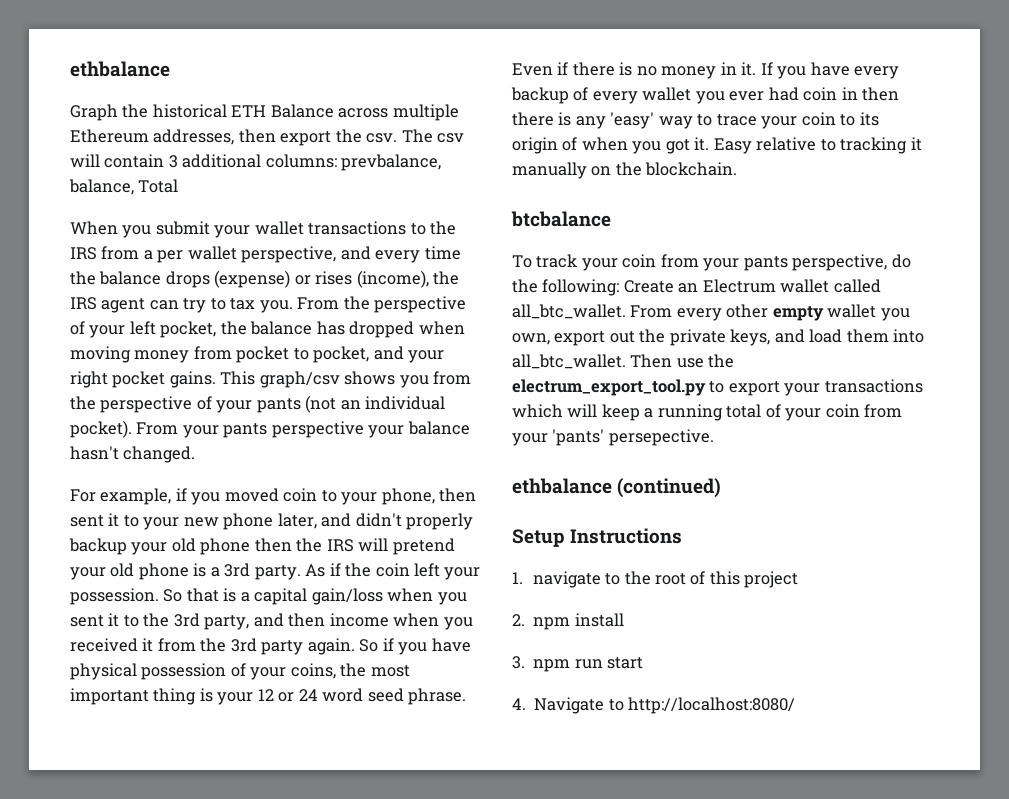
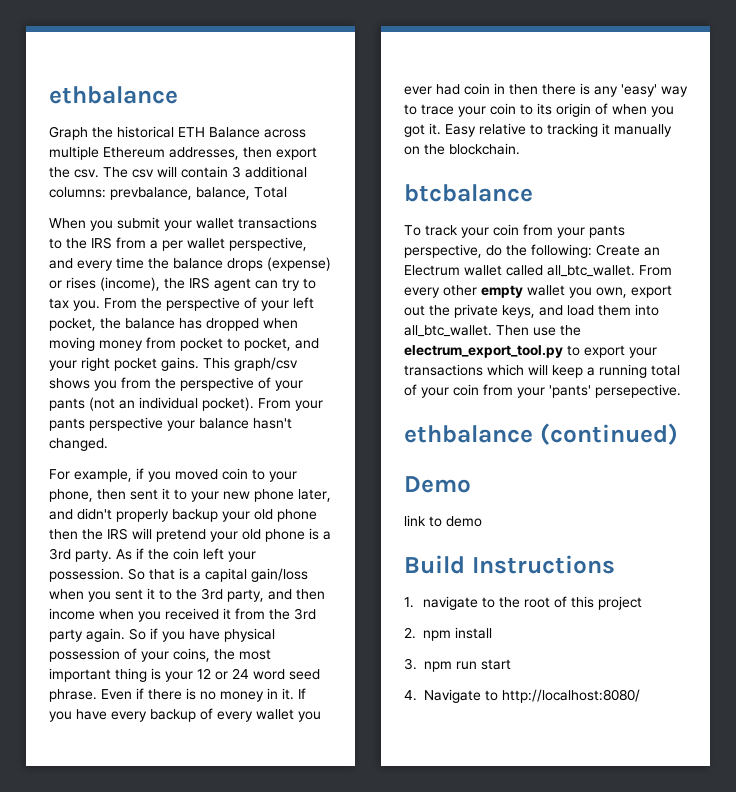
[512,529,565,547] Setup -> [404,476,471,493] [404,515,482,527] [404,555,465,574] Demo // link to demo // Build

